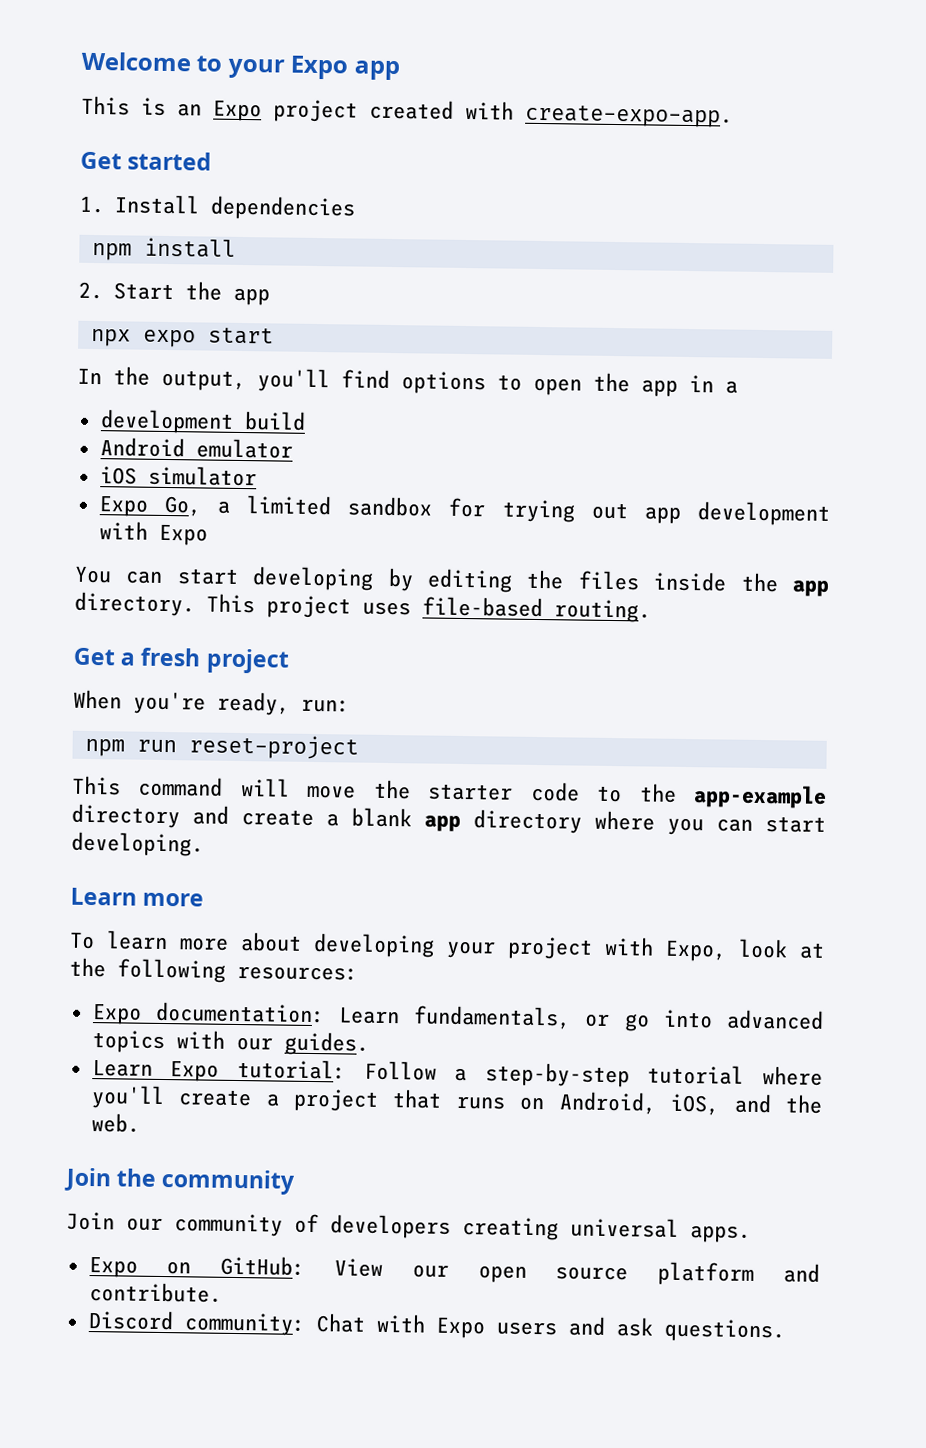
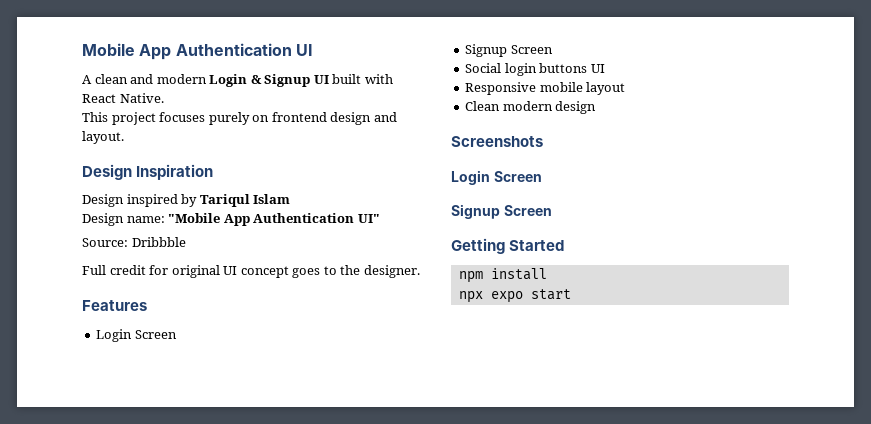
[81,51,400,81] [81,95,733,128] [80,151,213,171] [79,194,356,221] [91,237,236,261] [78,281,270,306] [90,327,274,348] [77,366,738,397] [99,409,306,434] [99,437,293,459] [99,465,257,487] [98,495,831,526] [98,521,208,546] [74,565,829,597] [74,591,651,623] [73,647,289,674] [73,689,350,716] [84,734,359,760] [72,775,828,809] [71,803,826,836] [71,831,204,857] [70,887,205,907] [69,930,825,962] [69,957,358,983] [91,1001,825,1032] [91,1030,369,1056] [91,1058,823,1088] [90,1085,823,1116] [90,1113,140,1133] [64,1167,296,1195] [66,1211,751,1243] [88,1255,820,1286] [88,1282,222,1303] [87,1310,786,1343] Welcome to your Expo app // This is an Expo project created with create-expo-app. // Get started // 1. Install dependencies // npm install // 2. Start the app // npx expo start // In the output, you'll find options to open the app in a // development build // Android emulator // iOS simulator // Expo Go, a limited sandbox for trying out app development with Expo // You can start developing by editing the files inside the app directory. This project uses file-based routing. // Get a fresh project // When you're ready, run: // npm run reset-project // This command will move the starter code to the app-example directory and create a blank app directory where you can start developing. // Learn more // To learn more about developing your project with Expo, look at the following resources: // Expo documentation: Learn fundamentals, or go into advanced topics with our guides. // Learn Expo tutorial: Follow a step-by-step tutorial where you'll create a project that runs on Android, iOS, and the web. // Join the community // Join our community of developers creating universal apps. // Expo on GitHub: View our open source platform and contribute. // Discord community: Chat with Expo users and ask questions. -> [82,43,313,60] [82,74,393,87] [82,93,164,103] [82,112,397,125] [82,131,124,144] [82,164,214,180] [82,194,291,207] [82,213,380,226] [82,237,186,247] [82,265,420,278] [82,300,147,311] [96,329,177,342] [465,44,553,57] [465,63,605,76] [465,82,626,95] [465,101,597,114] [451,136,543,147] [451,170,542,185] [451,204,552,219] [451,238,565,254] [458,268,547,283] [458,289,571,303] Mobile App Authentication UI // A clean and modern Login & Signup UI built with React Native. // This project focuses purely on frontend design and layout. // Design Inspiration // Design inspired by Tariqul Islam // Design name: "Mobile App Authentication UI" // Source: Dribbble // Full credit for original UI concept goes to the designer. // Features // Login Screen // Signup Screen // Social login buttons UI // Responsive mobile layout // Clean modern design // Screenshots // Login Screen // Signup Screen // Getting Started // npm install // npx expo start

